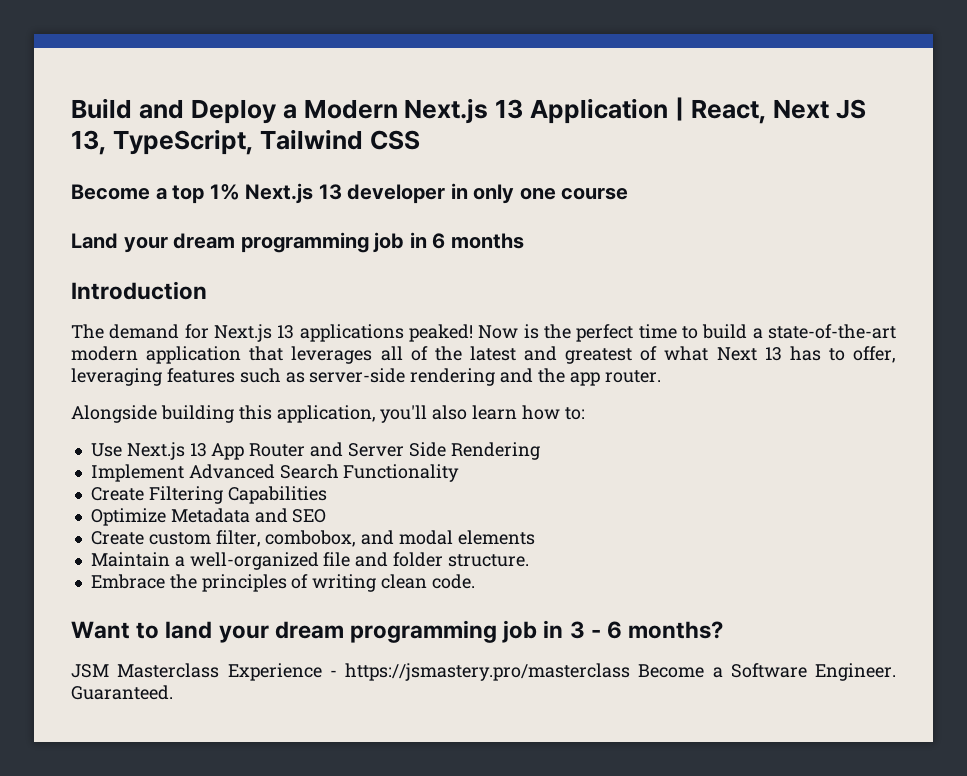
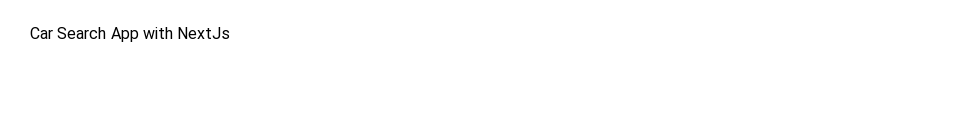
[71,97,866,124] [71,129,420,155] [71,183,629,204] [71,232,524,253] [71,281,207,300] [71,324,897,342] [71,346,896,364] [71,368,661,386] [71,405,585,423] [90,442,540,460] [90,464,460,482] [90,486,327,504] [90,508,327,526] [90,530,535,547] [90,552,529,570] [90,574,475,592] [71,620,724,643] [71,663,896,681] [71,685,173,700] Build and Deploy a Modern Next.js 13 Application | React, Next JS 13, TypeScript, Tailwind CSS // Become a top 1% Next.js 13 developer in only one course // Land your dream programming job in 6 months // Introduction // The demand for Next.js 13 applications peaked! Now is the perfect time to build a state-of-the-art modern application that leverages all of the latest and greatest of what Next 13 has to offer, leveraging features such as server-side rendering and the app router. // Alongside building this application, you'll also learn how to: // Use Next.js 13 App Router and Server Side Rendering // Implement Advanced Search Functionality // Create Filtering Capabilities // Optimize Metadata and SEO // Create custom filter, combobox, and modal elements // Maintain a well-organized file and folder structure. // Embrace the principles of writing clean code. // Want to land your dream programming job in 3 - 6 months? // JSM Masterclass Experience - https://jsmastery.pro/masterclass Become a Software Engineer. Guaranteed. -> [30,27,231,42] Car Search App with NextJs

